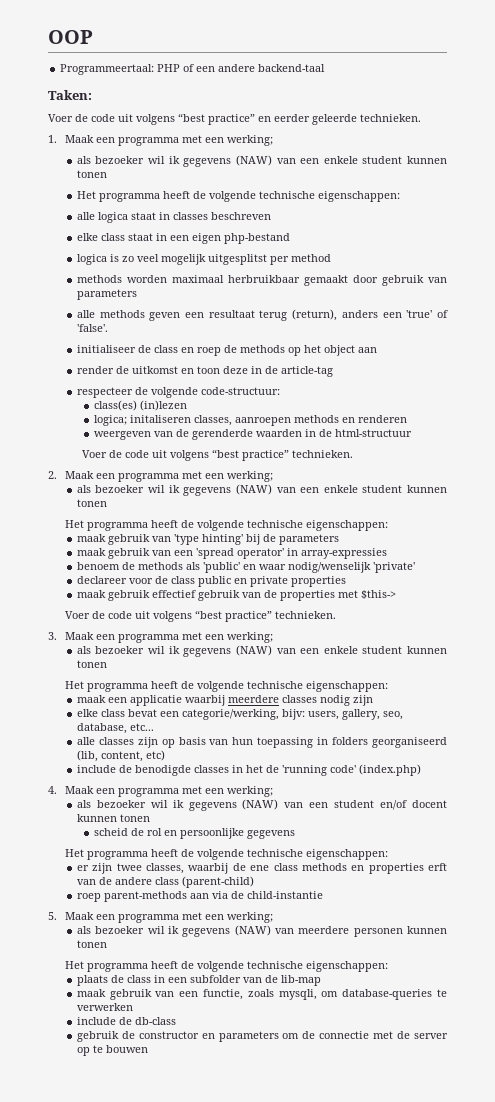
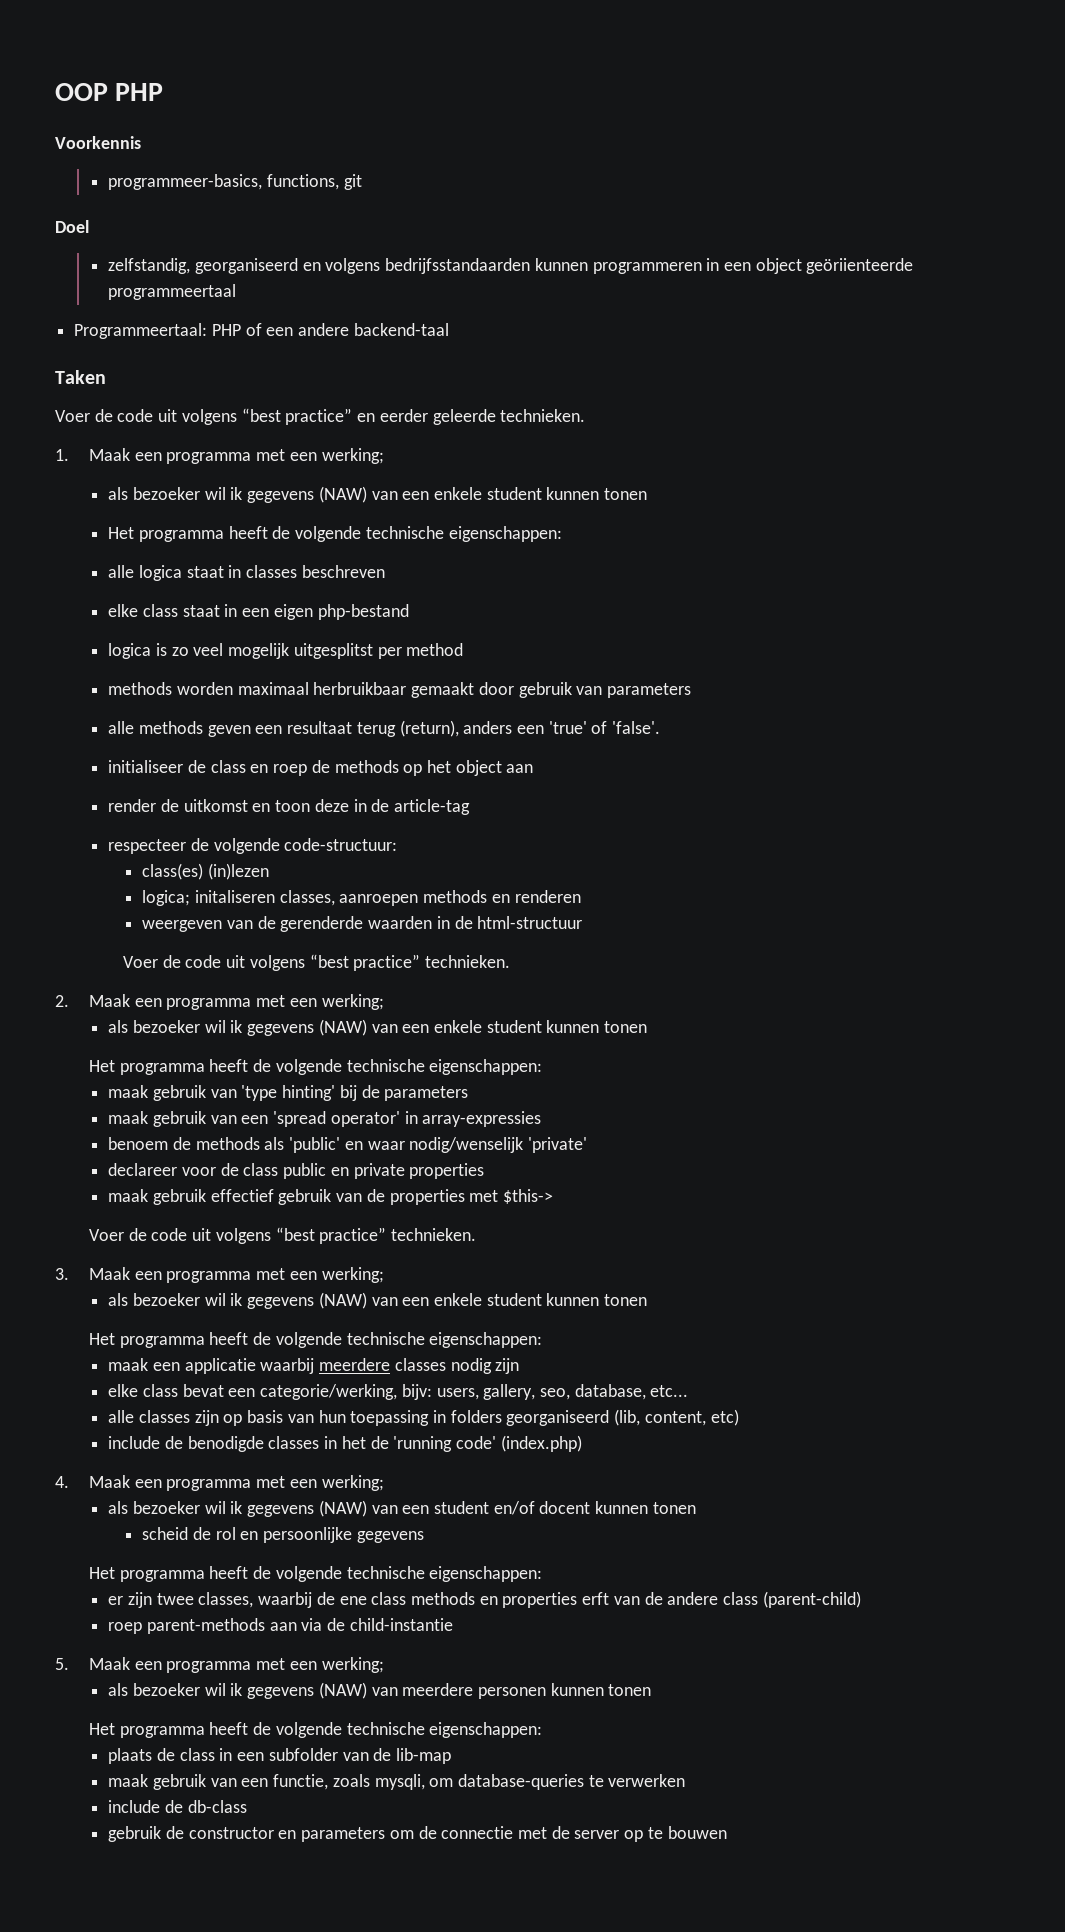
(93, 37) none -> [115,83,164,101] [55,136,141,149] [108,174,362,190] [55,220,89,233] [108,258,914,274] [108,284,237,300] PHP // Voorkennis // programmeer-basics, functions, git // Doel // zelfstandig, georganiseerd en volgens bedrijfsstandaarden kunnen programmeren in een object geöriienteerde programmeertaal
[48,90,92,100] Taken: -> [55,370,106,384] Taken

